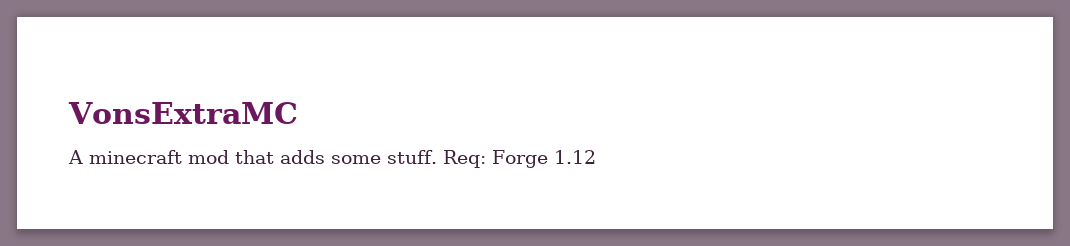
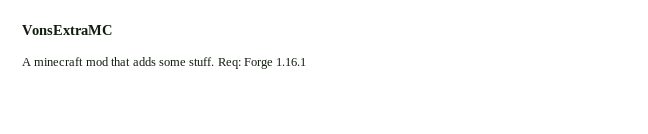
[553,150,596,164] 1.12 -> [276,58,307,66] 1.16.1

